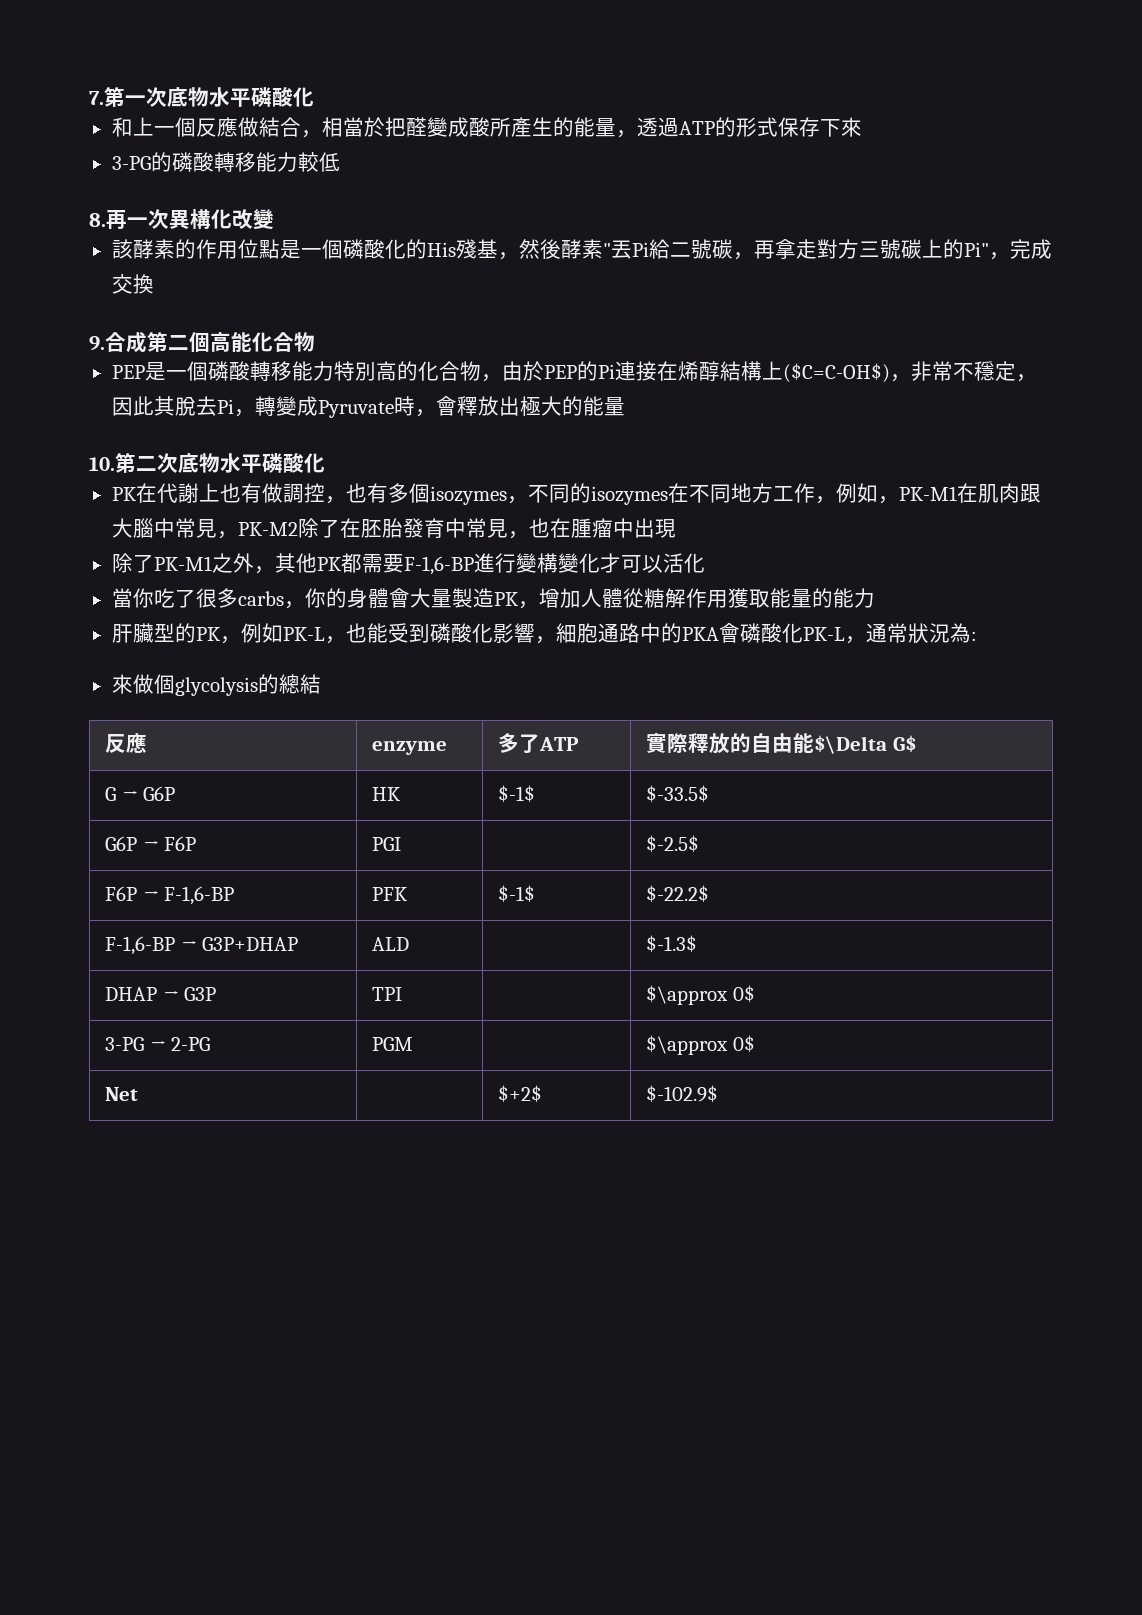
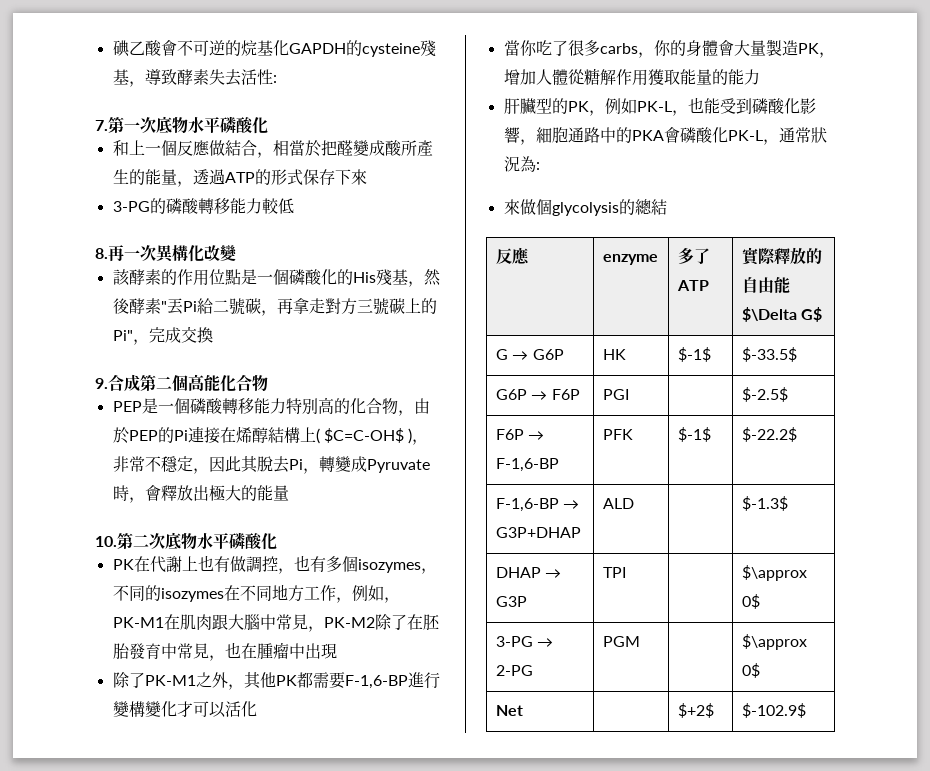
(89, 98) none -> [112,40,436,57] [112,69,277,87] 碘乙酸會不可逆的烷基化GAPDH的cysteine殘基，導致酵素失去活性: //
[782,363,890,383] ($C=C-OH$) -> [315,428,413,444] ( $C=C-OH$ )

